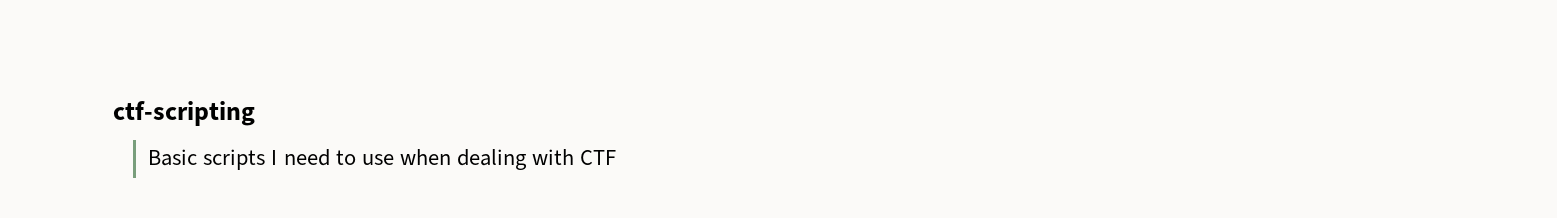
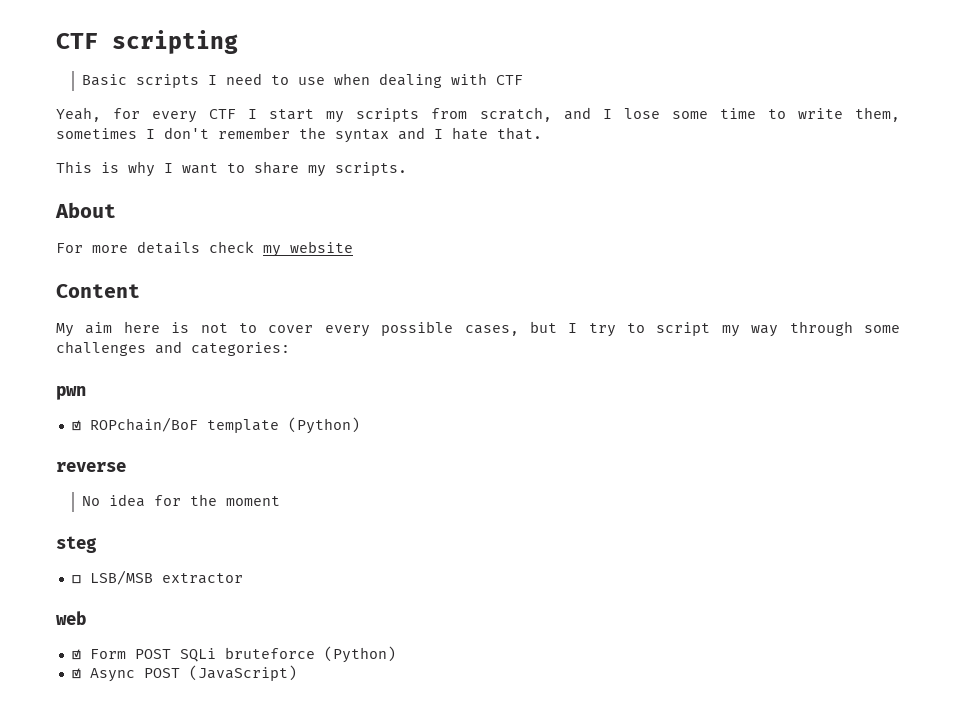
[113,101,255,126] ctf-scripting -> [56,30,238,54] CTF scripting
(617, 157) none -> [56,107,900,123] [56,127,542,143] [56,161,407,177] [55,202,116,218] [56,241,353,257] [56,284,140,298] [56,321,901,337] [56,341,290,356] [56,386,86,400] [71,417,360,434] [56,462,126,472] [81,494,280,507] [56,536,97,553] [71,570,243,585] [56,611,86,625] [71,646,396,663] [71,665,297,682] // Yeah, for every CTF I start my scripts from scratch, and I lose some time to write them, sometimes I don't remember the syntax and I hate that. // This is why I want to share my scripts. // About // For more details check my website // Content // My aim here is not to cover every possible cases, but I try to script my way through some challenges and categories: // pwn // ☑ ROPchain/BoF template (Python) // reverse // No idea for the moment // steg // ☐ LSB/MSB extractor // web // ☑ Form POST SQLi bruteforce (Python) // ☑ Async POST (JavaScript)

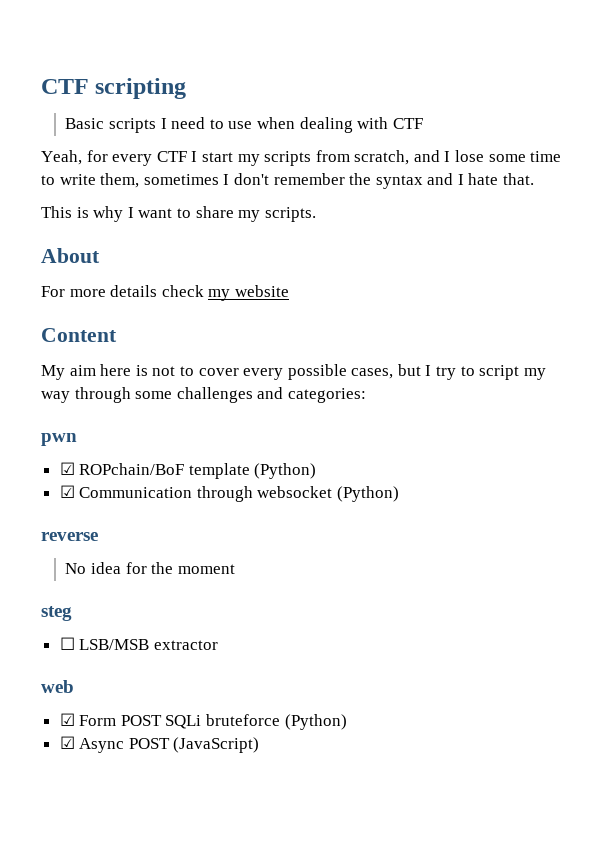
(360, 425) none -> [59,485,400,502] // ☑ Communication through websocket (Python)

